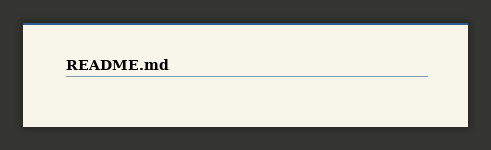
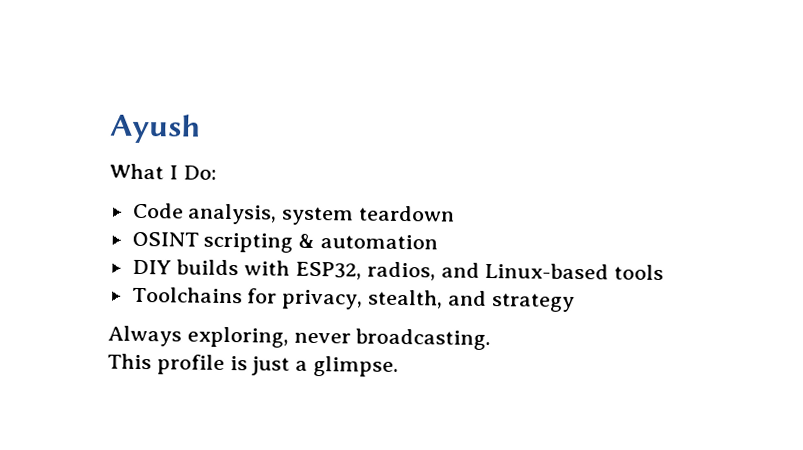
[66,59,169,70] README.md -> [109,113,201,144] [109,163,217,180] [132,202,456,226] [131,231,439,253] [131,259,665,281] [131,286,575,312] [107,325,492,351] [107,353,400,377] Ayush // What I Do: // Code analysis, system teardown // OSINT scripting & automation // DIY builds with ESP32, radios, and Linux-based tools // Toolchains for privacy, stealth, and strategy // Always exploring, never broadcasting. // This profile is just a glimpse.

